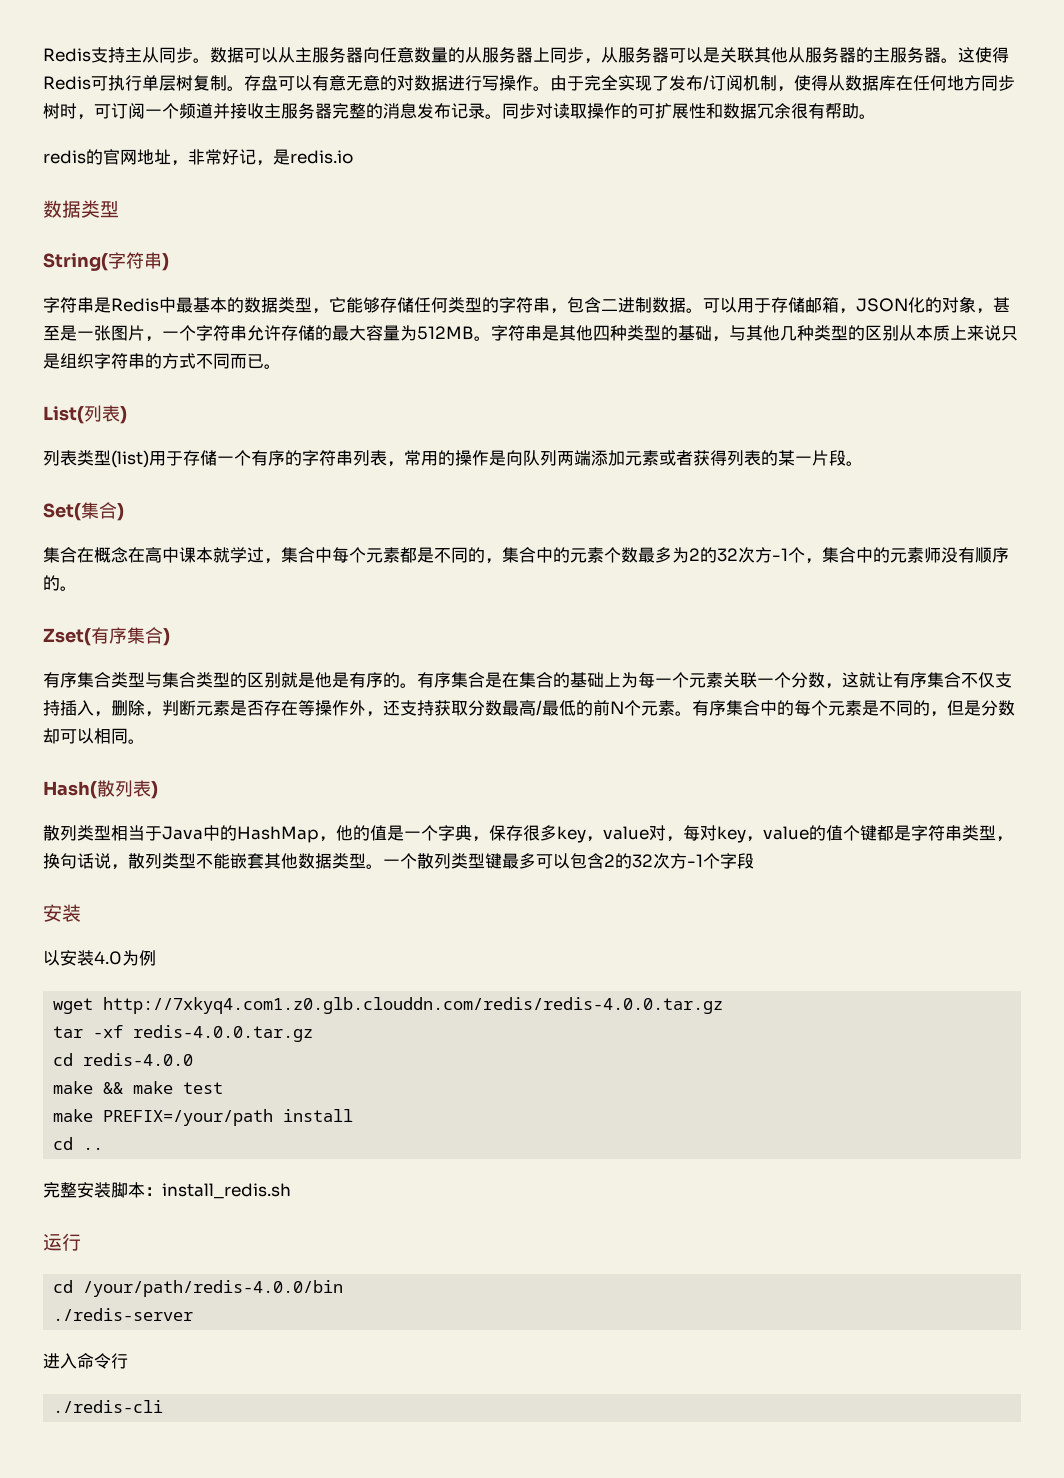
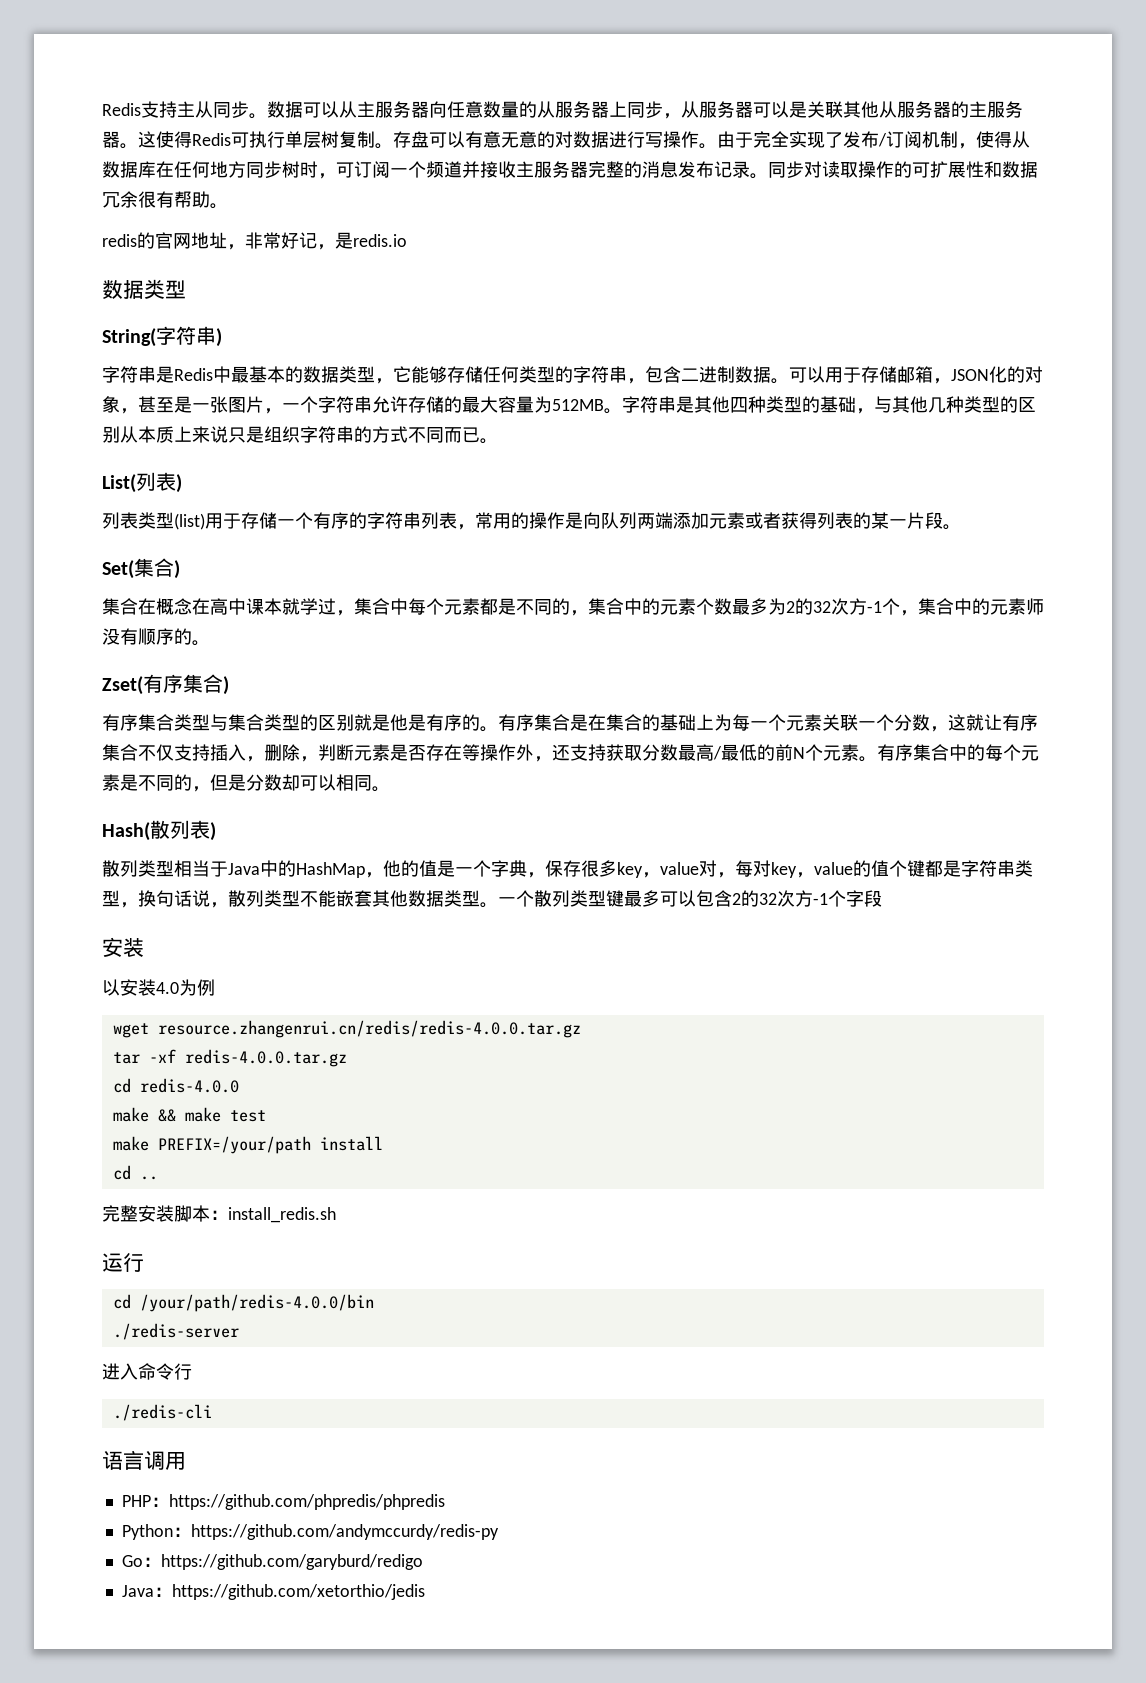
[103,997,724,1014] http://7xkyq4.com1.z0.glb.clouddn.com/redis/redis-4.0.0.tar.gz -> [157,1020,581,1038] resource.zhangenrui.cn/redis/redis-4.0.0.tar.gz
(164, 1406) none -> [102,1450,186,1470] [121,1494,445,1510] [121,1524,499,1540] [121,1554,423,1570] [121,1584,425,1600] // 语言调用 // PHP：https://github.com/phpredis/phpredis // Python：https://github.com/andymccurdy/redis-py // Go：https://github.com/garyburd/redigo // Java：https://github.com/xetorthio/jedis

